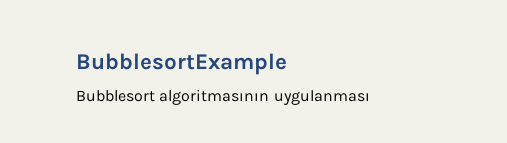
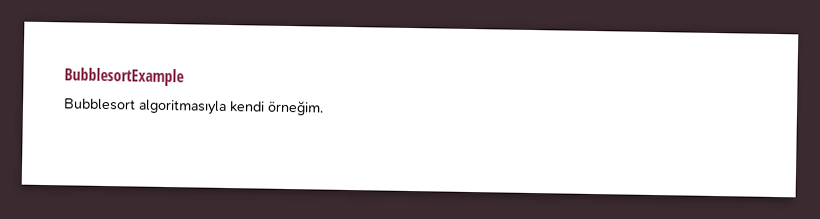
[159,89,370,105] algoritmasının uygulanması -> [138,99,324,116] algoritmasıyla kendi örneğim.

